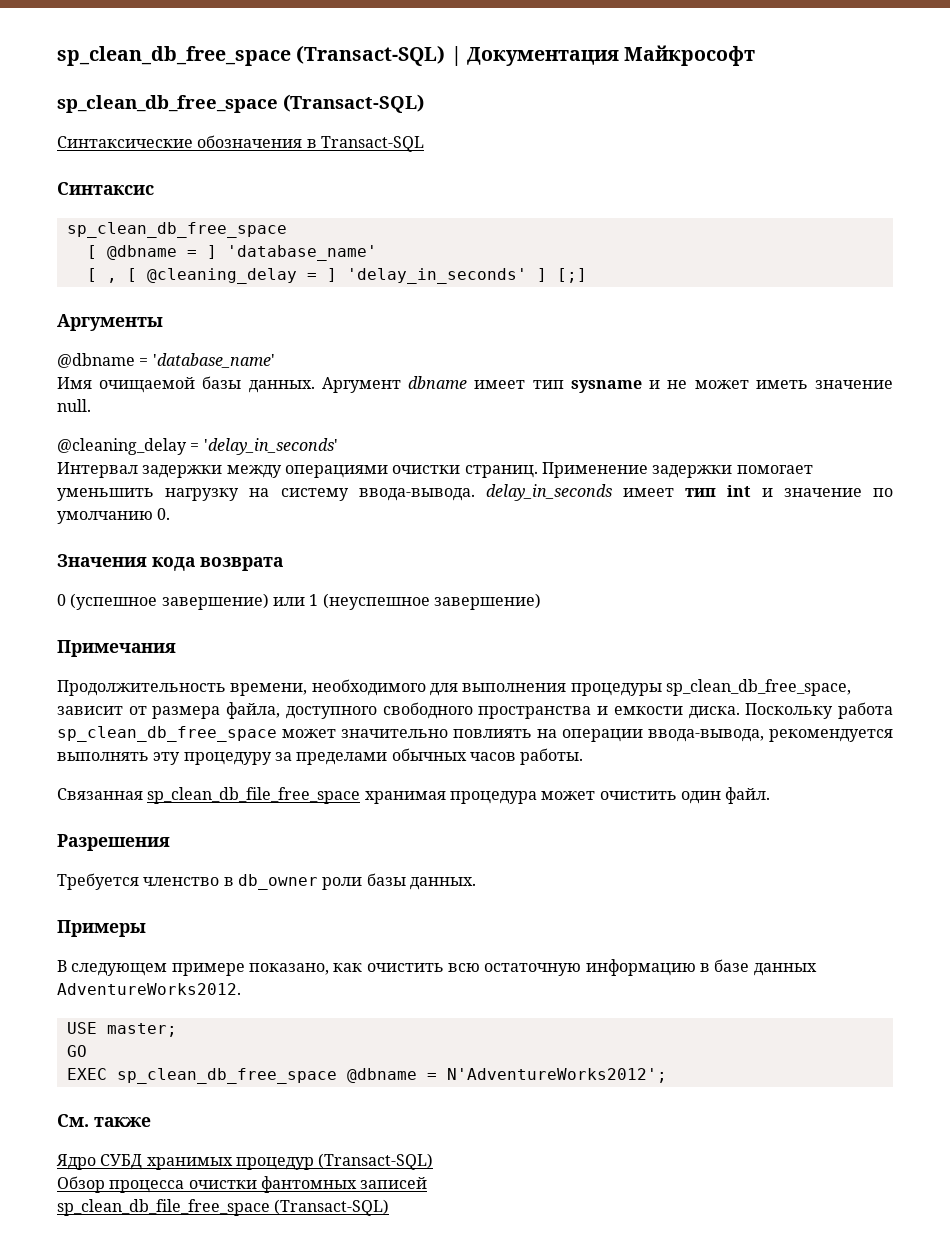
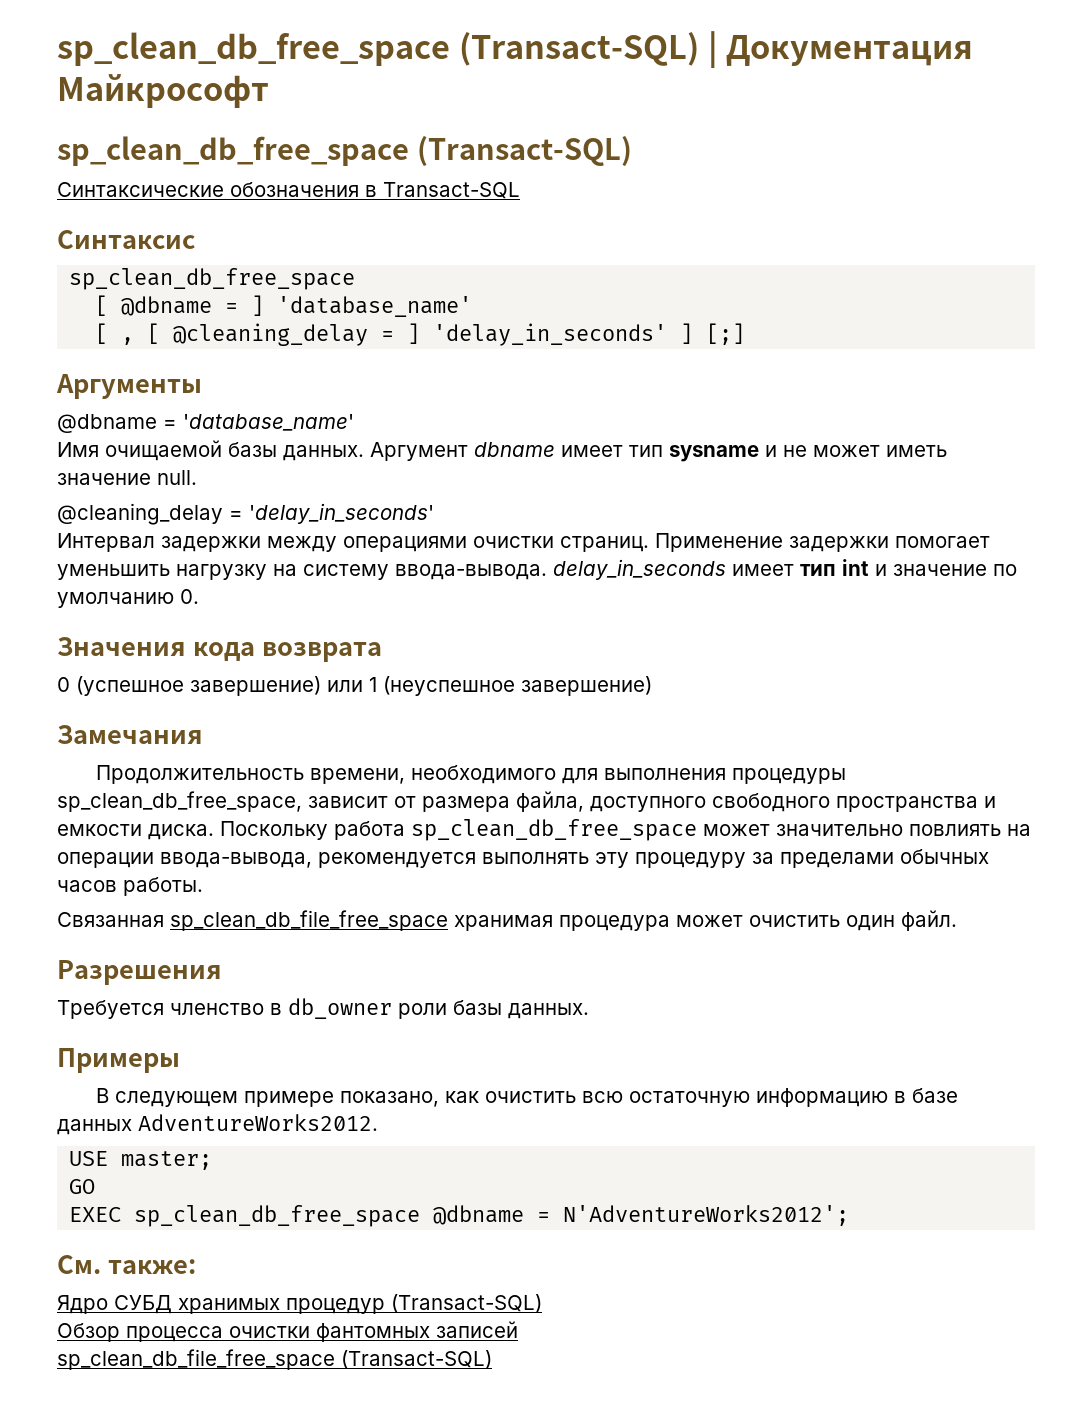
[57,640,176,657] Примечания -> [57,725,203,744] Замечания
[94,1117,151,1127] также -> [107,1259,196,1274] также:

